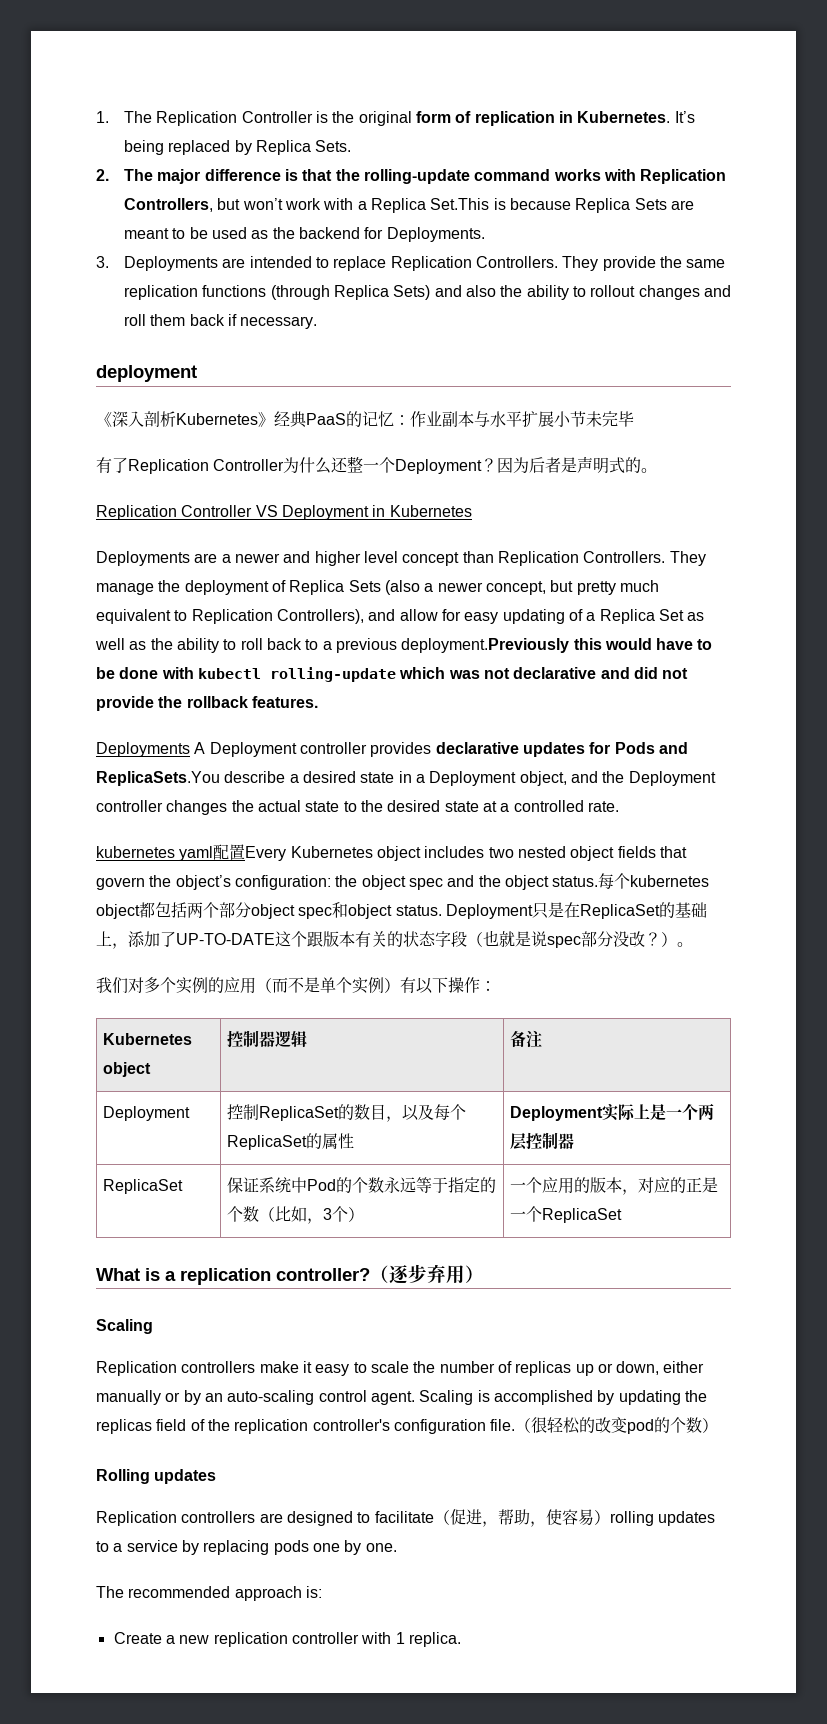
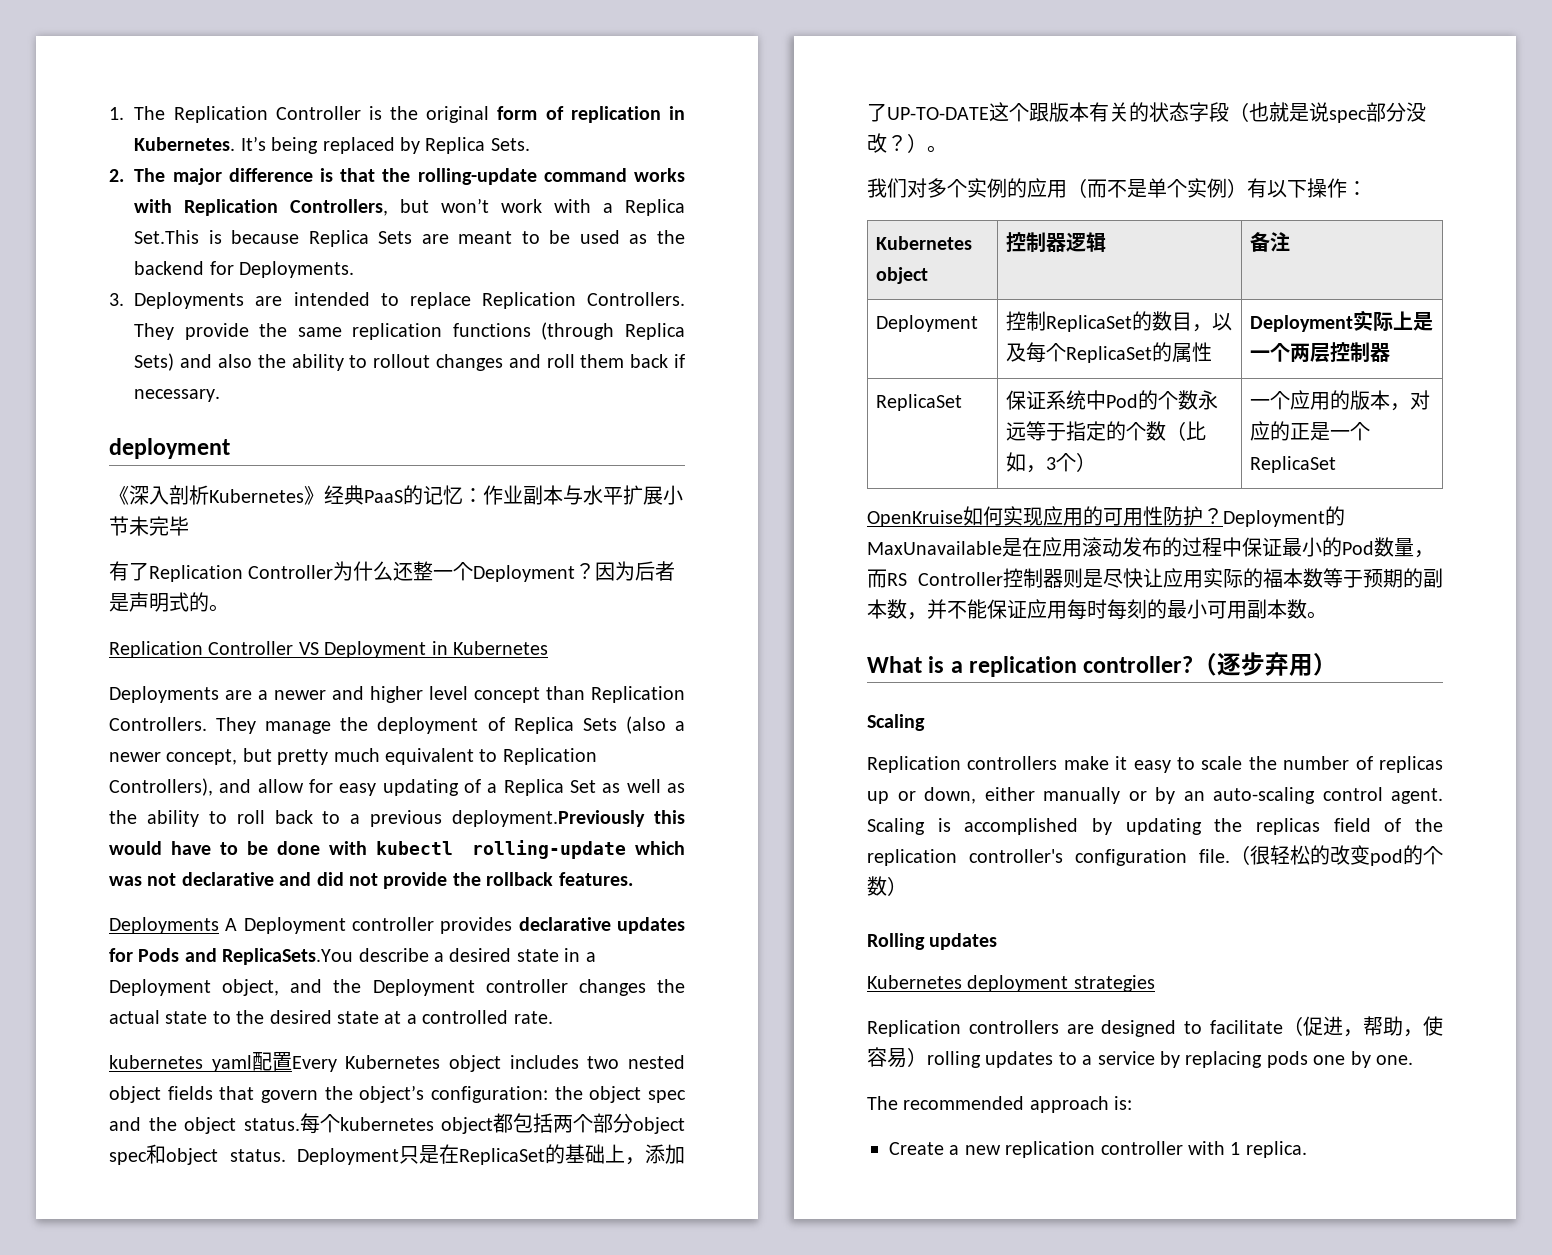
(623, 1215) none -> [867,506,1345,527] [867,537,1434,558] [867,568,1443,588] [867,599,1327,620] // OpenKruise如何实现应用的可用性防护？Deployment的MaxUnavailable是在应用滚动发布的过程中保证最小的Pod数量，而RS Controller控制器则是尽快让应用实际的福本数等于预期的副本数，并不能保证应用每时每刻的最小可用副本数。
(217, 1476) none -> [867,975,1155,992] // Kubernetes deployment strategies

